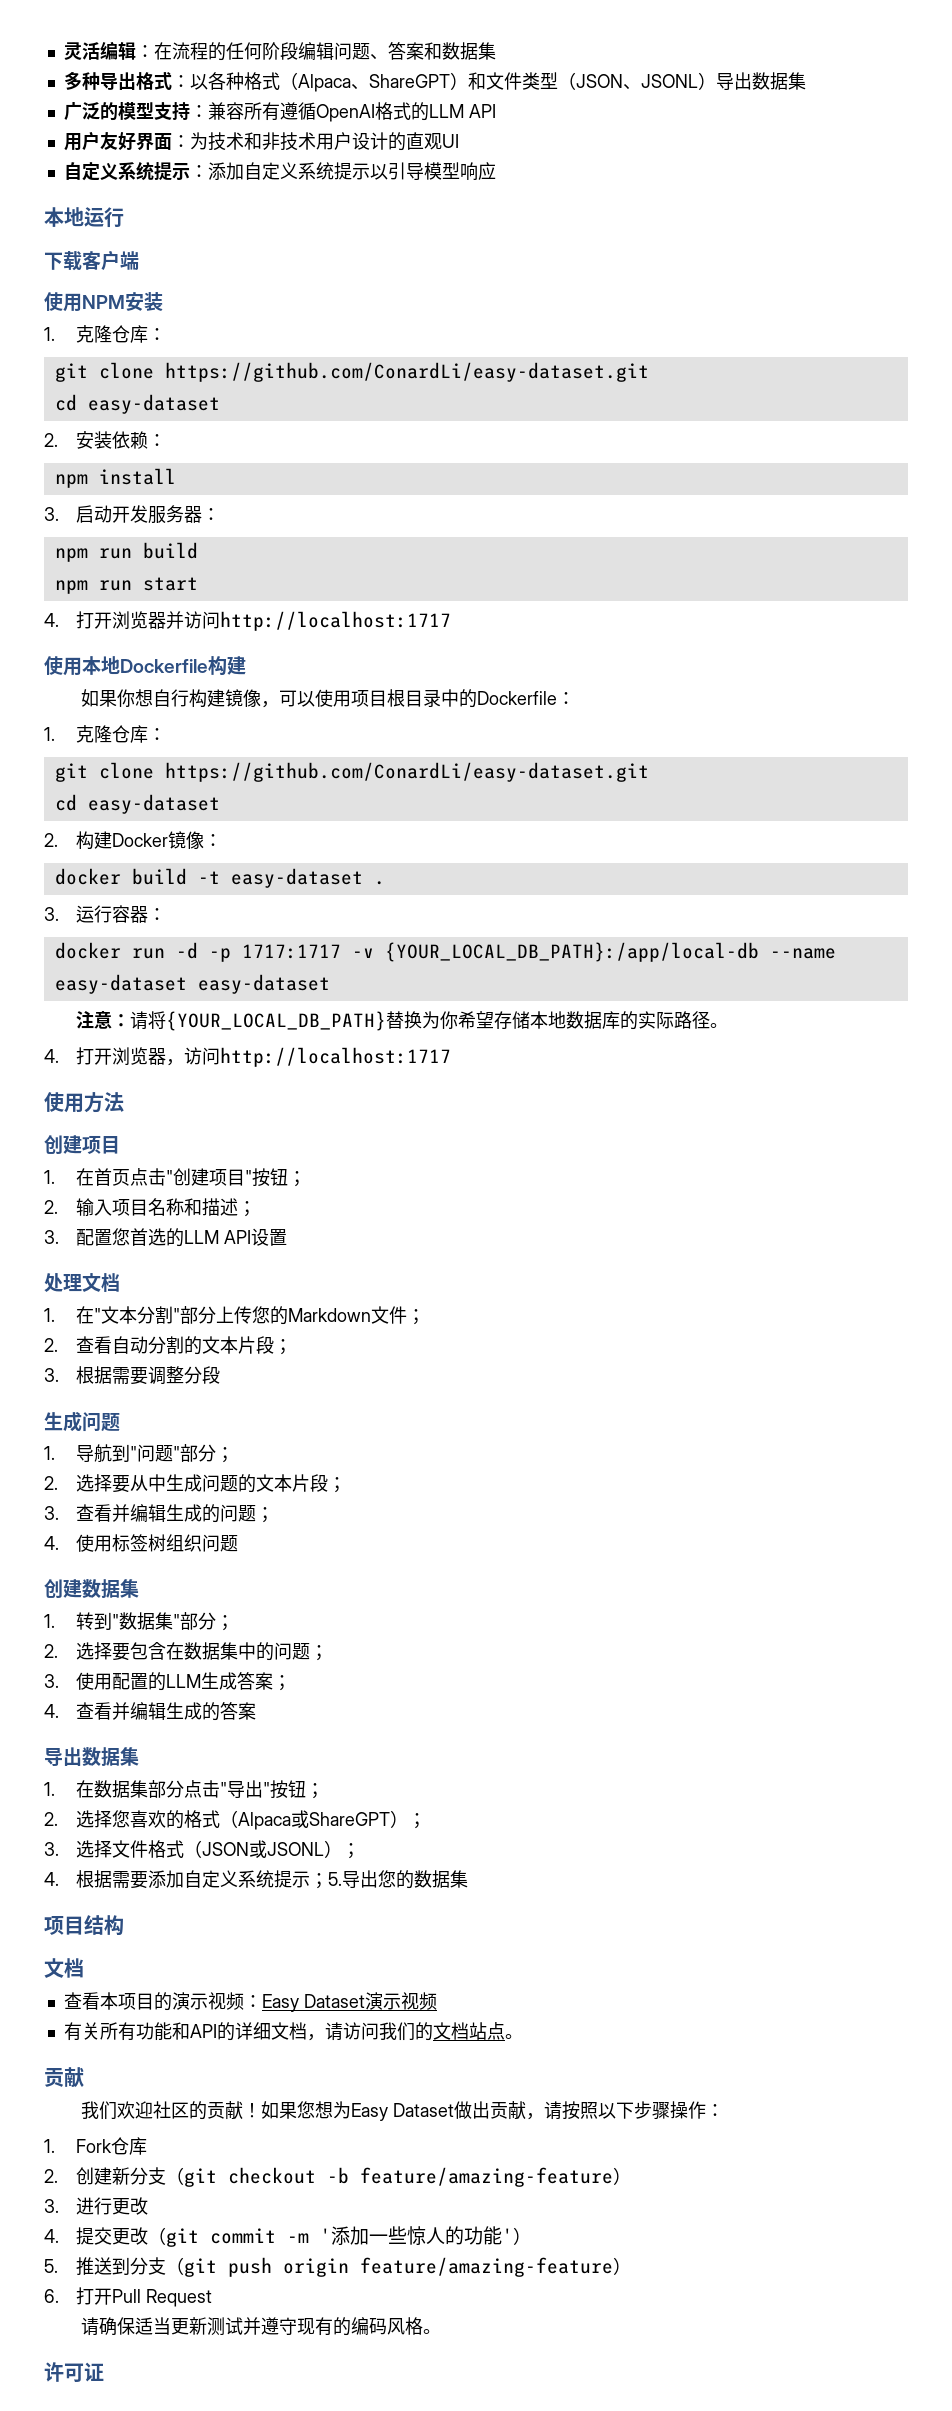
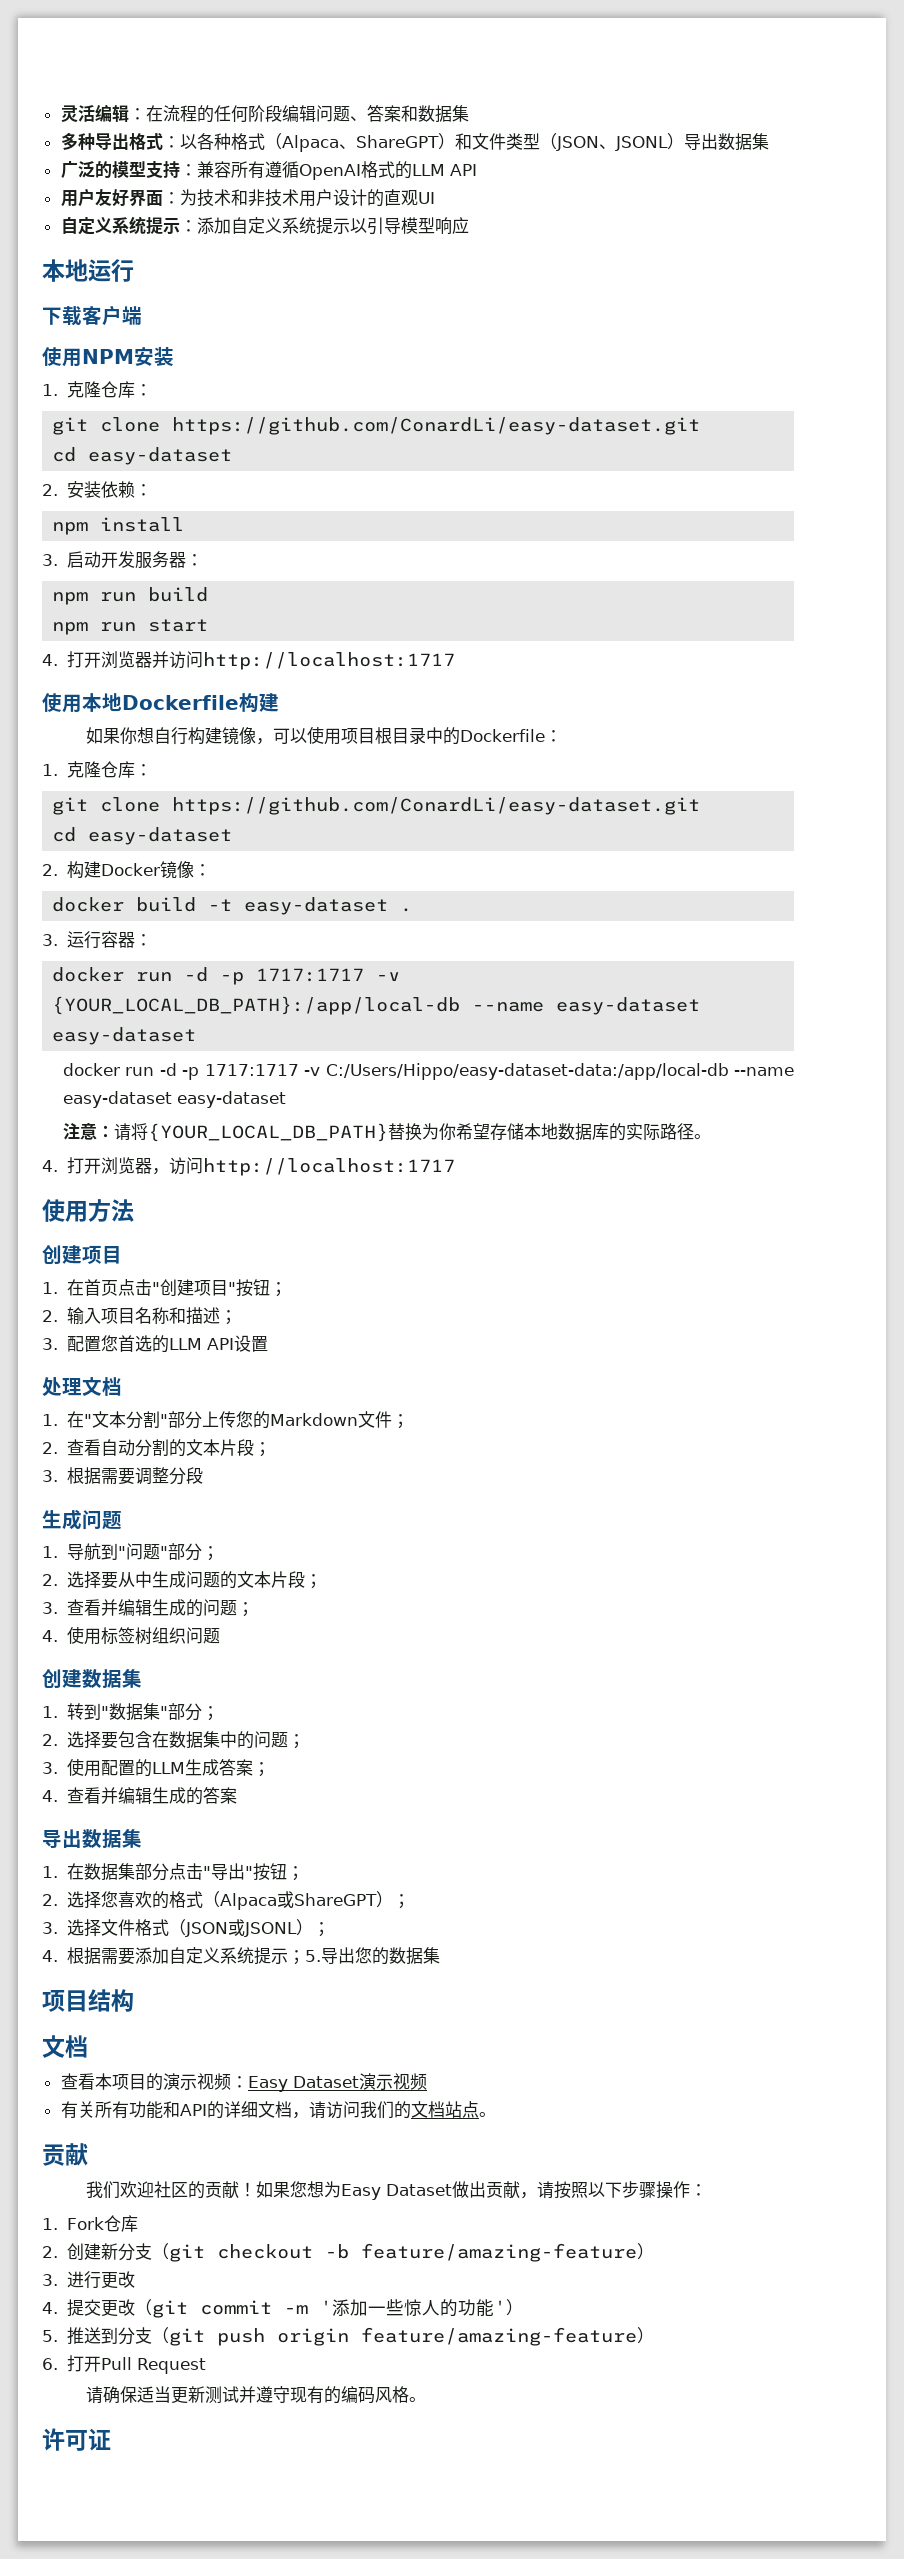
(330, 984) none -> [62,1063,794,1080] [62,1091,286,1108] // docker run -d -p 1717:1717 -v C:/Users/Hippo/easy-dataset-data:/app/local-db --name easy-dataset easy-dataset

